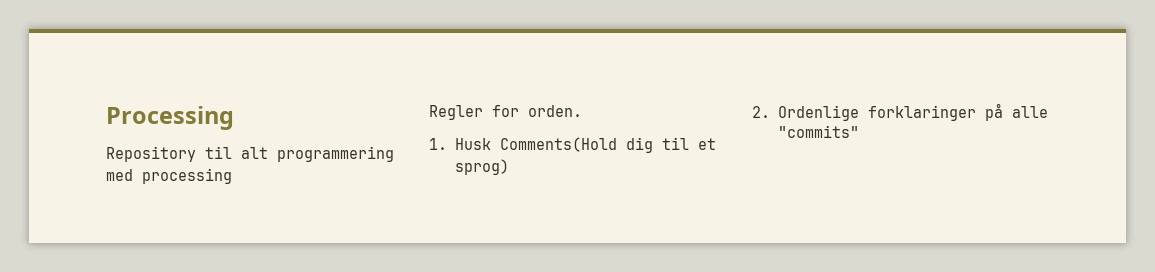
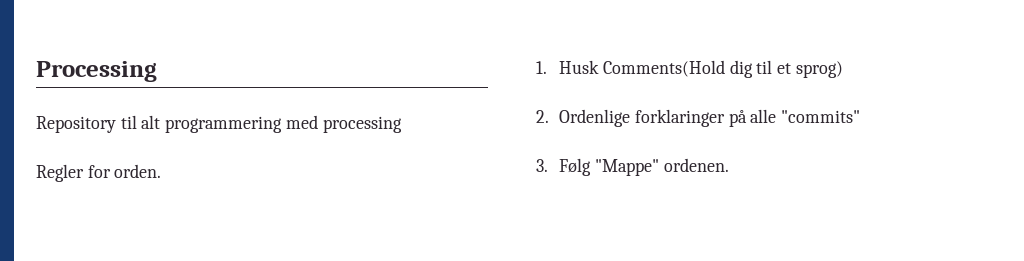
(859, 131) none -> [536,158,729,176] // 3. Følg "Mappe" ordenen.

